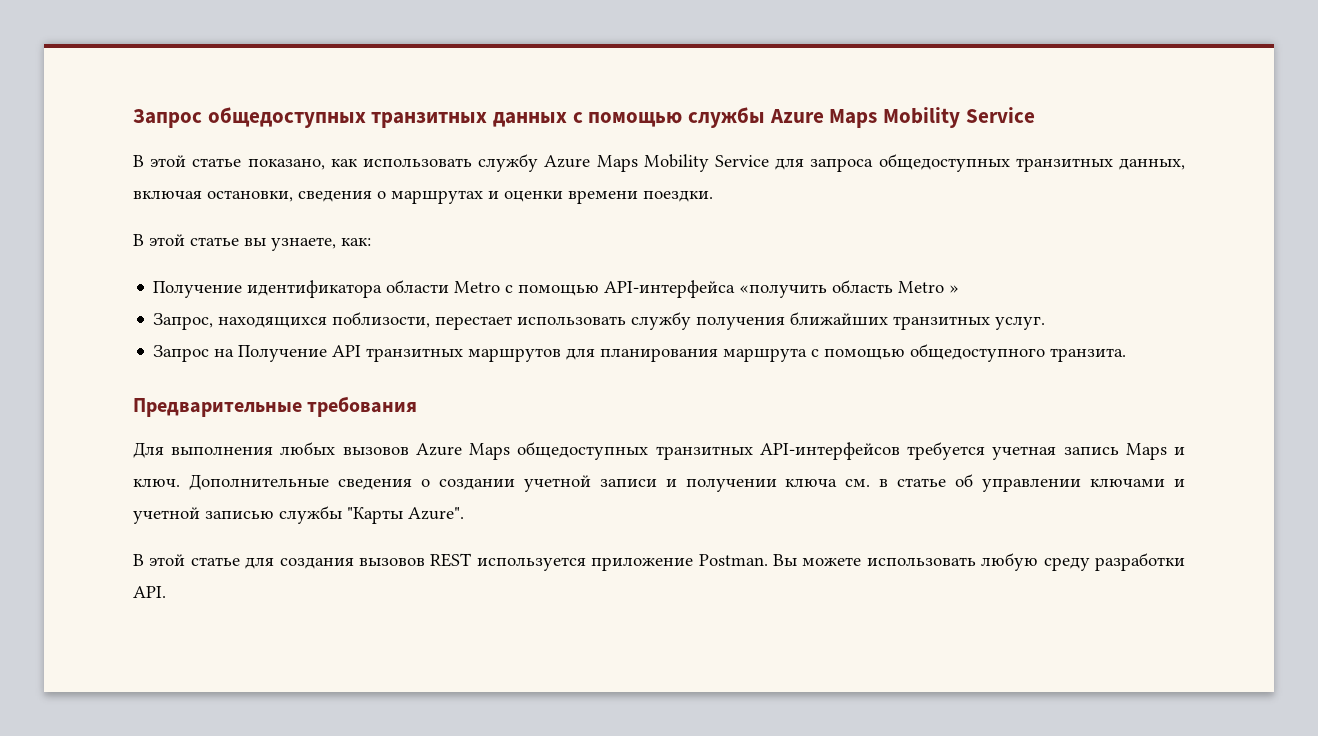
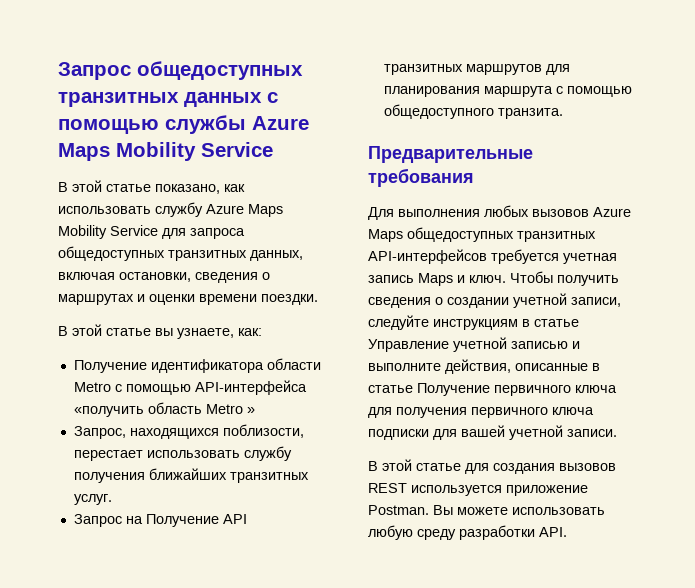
[188,474,329,490] Дополнительные -> [510,271,619,286] Чтобы получить
[599,474,1185,492] [133,506,464,524] записи и получении ключа см. в статье об управлении ключами и учетной записью службы "Карты Azure". -> [571,297,621,307] [368,315,579,330] [368,337,580,352] [368,359,600,374] [368,383,617,396] [368,407,594,418] [368,425,617,440] записи, следуйте инструкциям в статье Управление учетной записью и выполните действия, описанные в статье Получение первичного ключа для получения первичного ключа подписки для вашей учетной записи.

